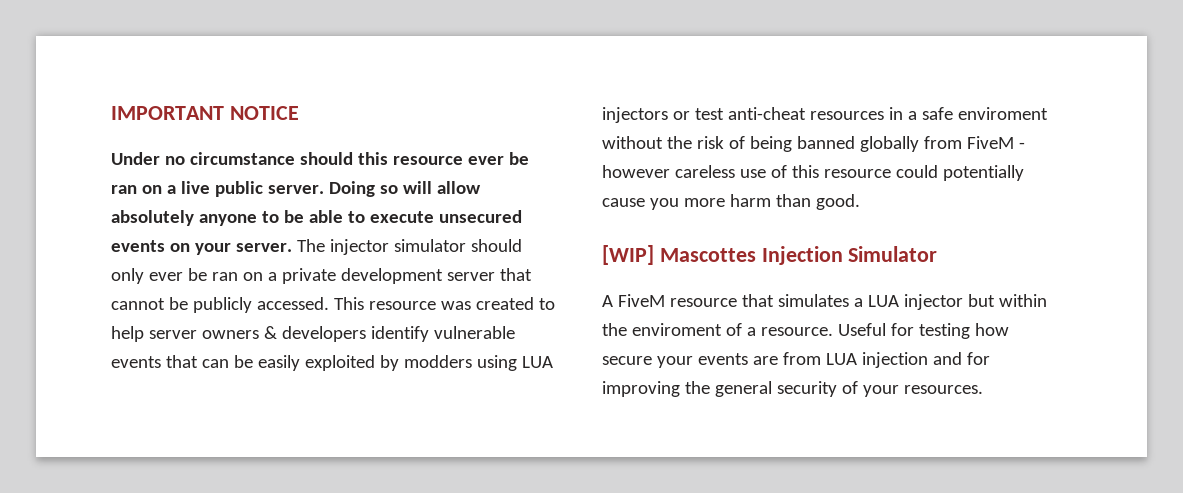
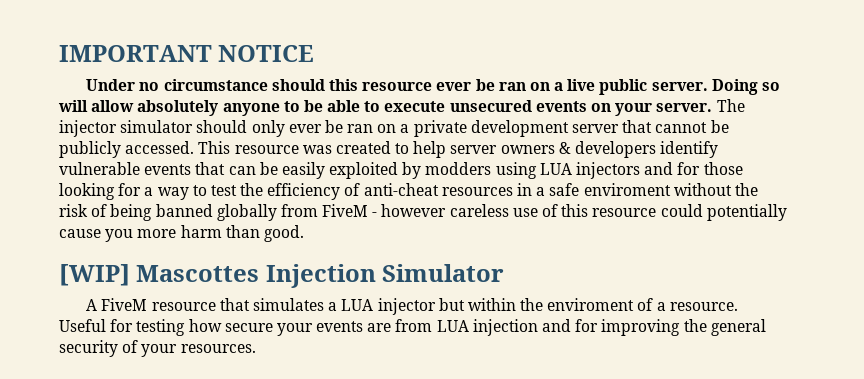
[672,108,724,120] or test -> [644,162,743,175] [59,183,361,200] and for those looking for a way to test the efficiency of

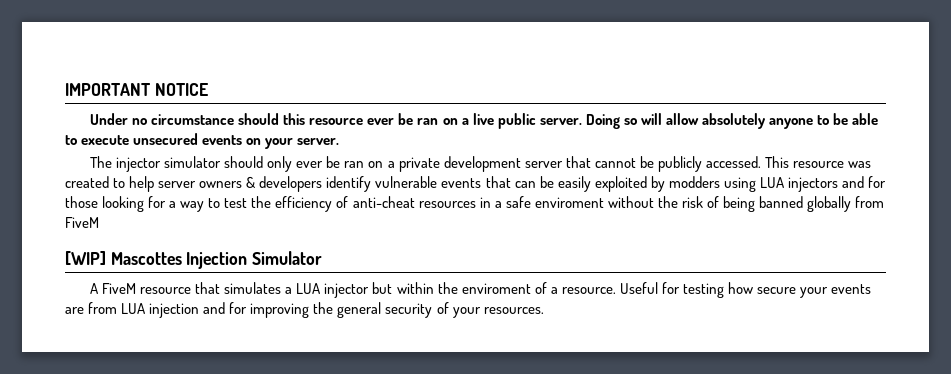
(713, 107) none -> (340, 141) //
[372,204,787,221] [59,225,304,242] - however careless use of this resource could potentially cause you more harm than good. -> (99, 222) none

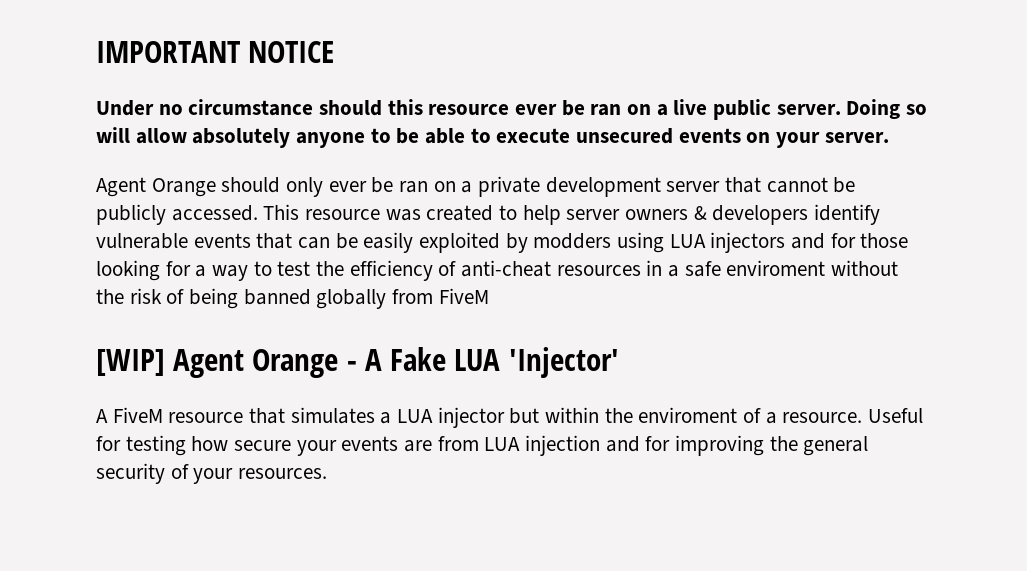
[90,156,222,172] The injector simulator -> [96,177,216,197] Agent Orange
[110,251,323,269] Mascottes Injection Simulator -> [173,347,619,378] Agent Orange - A Fake LUA 'Injector'

